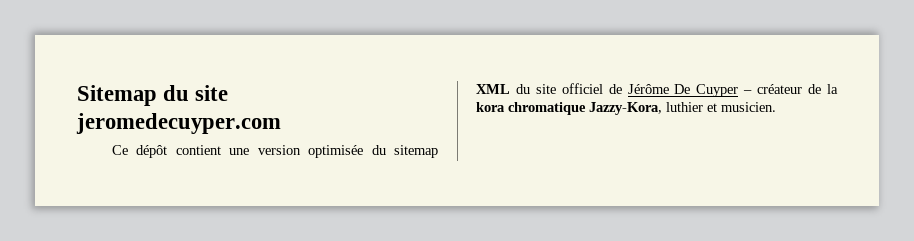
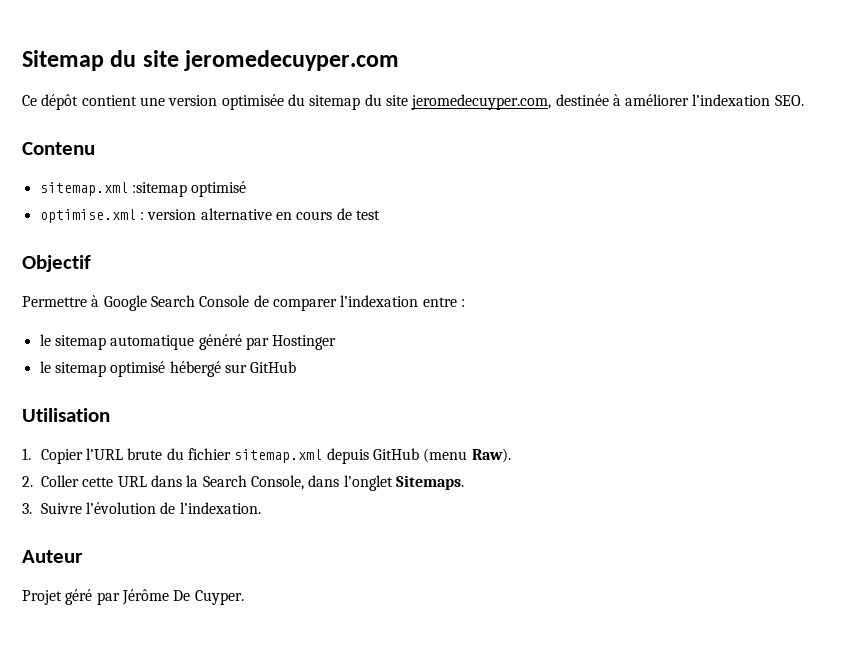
[476,83,839,97] [476,102,776,115] XML du site officiel de Jérôme De Cuyper – créateur de la kora chromatique Jazzy-Kora, luthier et musicien. -> [364,94,804,110] [22,142,95,155] [39,181,247,197] [39,208,380,223] [22,255,91,272] [22,295,465,311] [39,334,337,350] [39,361,297,377] [22,408,110,422] [22,448,511,464] [22,475,464,491] [22,502,261,514] [22,550,83,563] [22,589,244,605] du site jeromedecuyper.com, destinée à améliorer l’indexation SEO. // Contenu // sitemap.xml :sitemap optimisé // optimise.xml : version alternative en cours de test // Objectif // Permettre à Google Search Console de comparer l’indexation entre : // le sitemap automatique généré par Hostinger // le sitemap optimisé hébergé sur GitHub // Utilisation // 1. Copier l’URL brute du fichier sitemap.xml depuis GitHub (menu Raw). // 2. Coller cette URL dans la Search Console, dans l’onglet Sitemaps. // 3. Suivre l’évolution de l’indexation. // Auteur // Projet géré par Jérôme De Cuyper.

